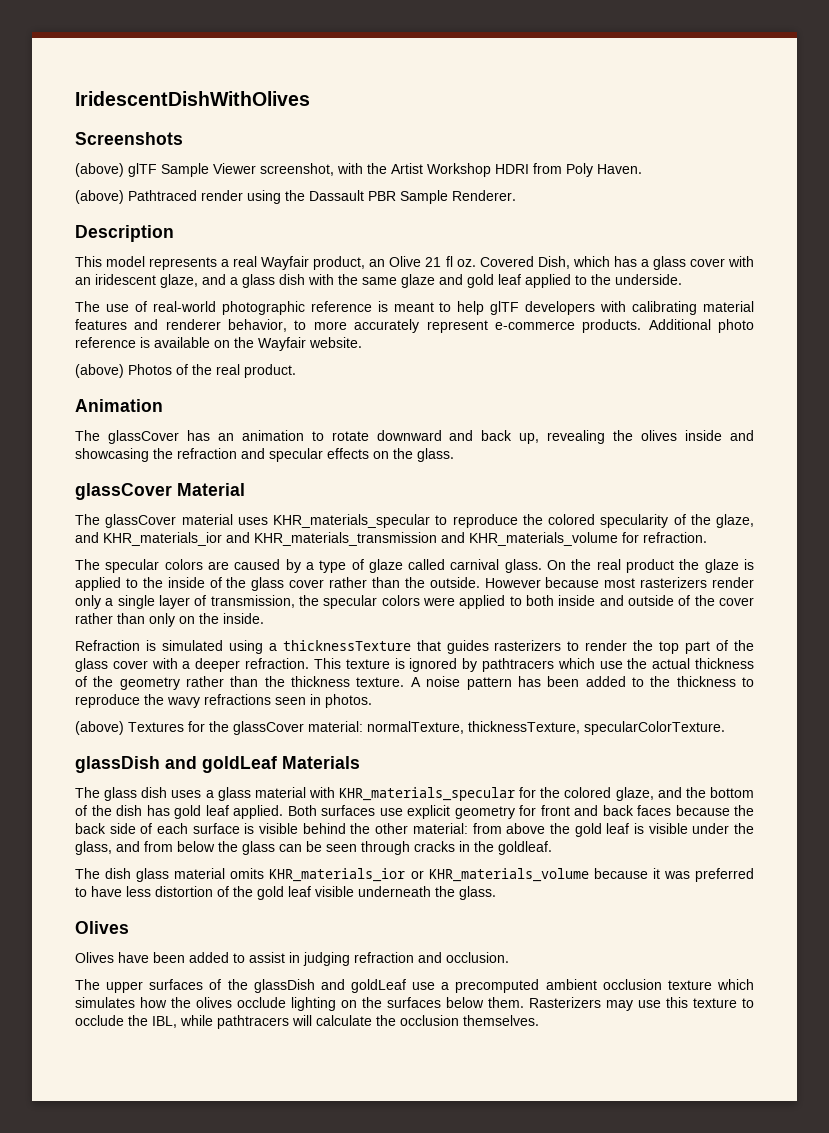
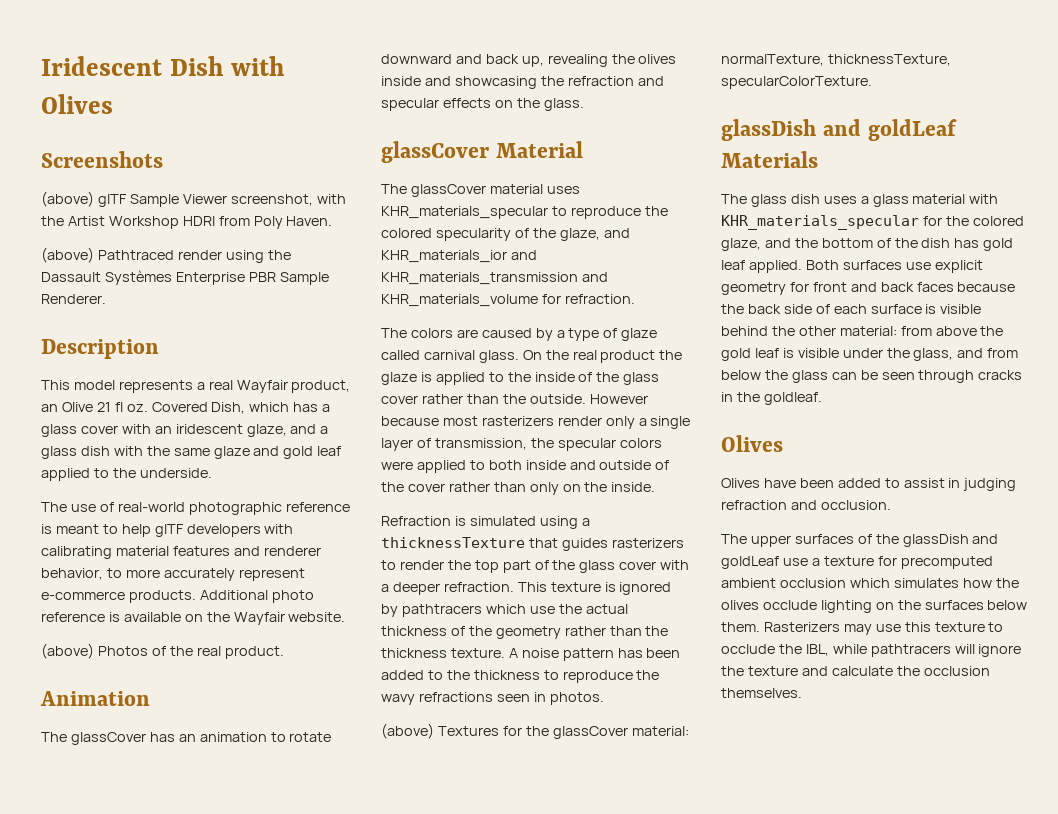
[75,91,310,106] IridescentDishWithOlives -> [41,56,285,76] [41,94,113,114] Iridescent Dish with Olives
(364, 195) none -> [104,270,245,285] Systèmes Enterprise
[105,559,160,573] specular -> (407, 333) none
[75,868,755,882] [75,886,496,900] // The dish glass material omits KHR_materials_ior or KHR_materials_volume because it was preferred to have less distortion of the gold leaf visible underneath the glass. -> (822, 398) none
(450, 986) none -> [823,556,897,566] texture for
[667,980,712,990] texture -> (846, 583) none
(312, 1020) none -> [978,644,1022,657] [721,666,828,676] ignore the texture and

